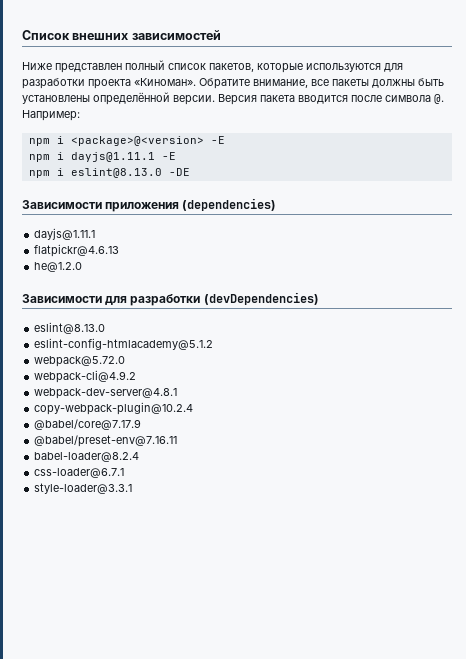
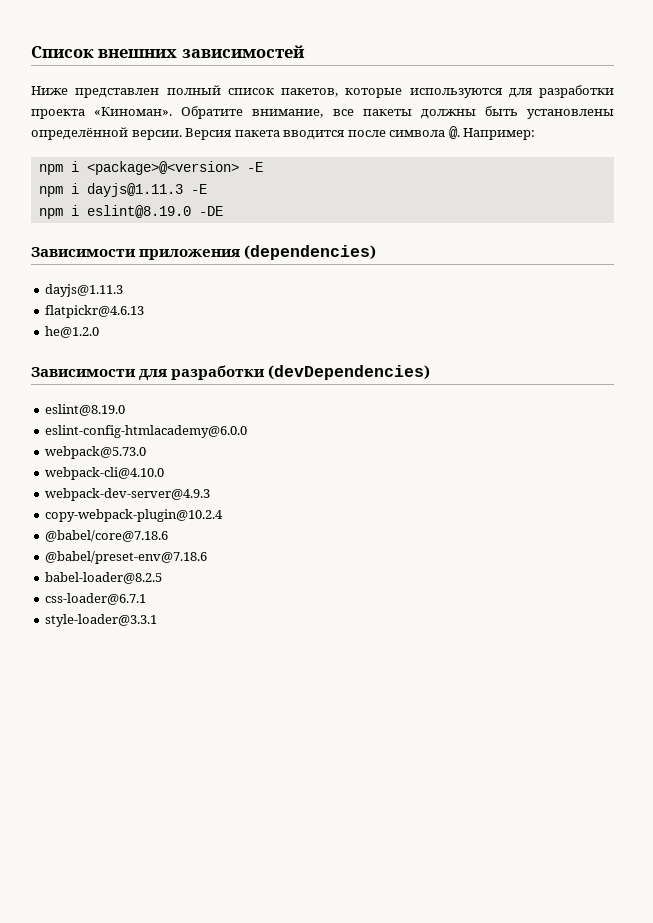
[70,152,176,162] [28,168,162,178] dayjs@1.11.1 -E // npm i eslint@8.13.0 -> [86,183,207,197] [38,205,191,219] dayjs@1.11.3 -E // npm i eslint@8.19.0
[34,228,96,240] dayjs@1.11.1 -> [45,284,124,297] dayjs@1.11.3
[34,322,106,334] [34,338,214,350] [34,356,126,367] [34,370,137,383] [34,388,178,399] [34,402,194,415] [34,419,142,430] [34,435,178,447] [34,452,140,462] eslint@8.13.0 // eslint-config-htmlacademy@5.1.2 // webpack@5.72.0 // webpack-cli@4.9.2 // webpack-dev-server@4.8.1 // copy-webpack-plugin@10.2.4 // @babel/core@7.17.9 // @babel/preset-env@7.16.11 // babel-loader@8.2.4 -> [45,404,126,416] [45,425,248,438] [45,446,147,459] [45,467,165,480] [45,488,211,501] [45,509,224,522] [45,530,169,542] [45,551,208,564] [45,572,163,584] eslint@8.19.0 // eslint-config-htmlacademy@6.0.0 // webpack@5.73.0 // webpack-cli@4.10.0 // webpack-dev-server@4.9.3 // copy-webpack-plugin@10.2.4 // @babel/core@7.18.6 // @babel/preset-env@7.18.6 // babel-loader@8.2.5

